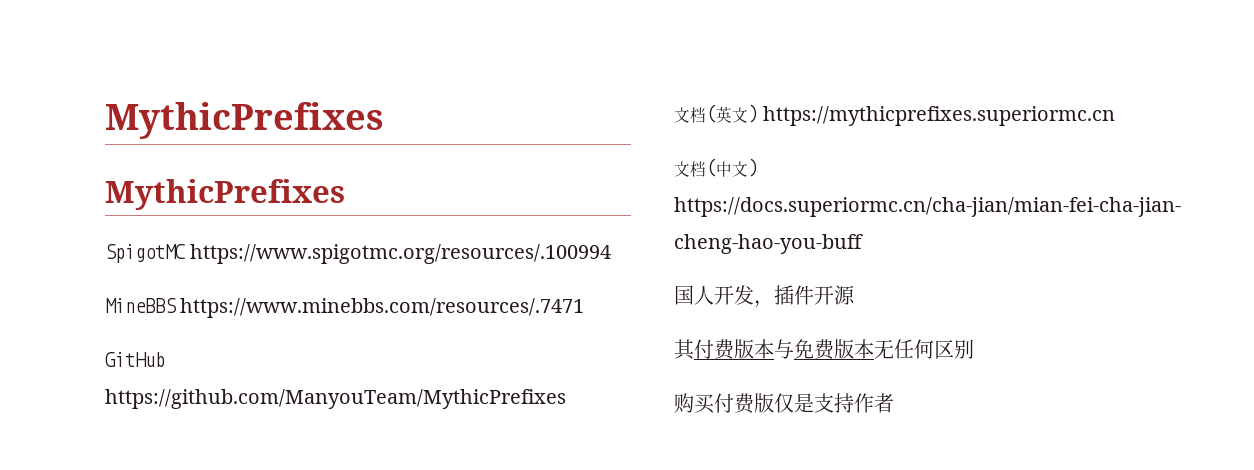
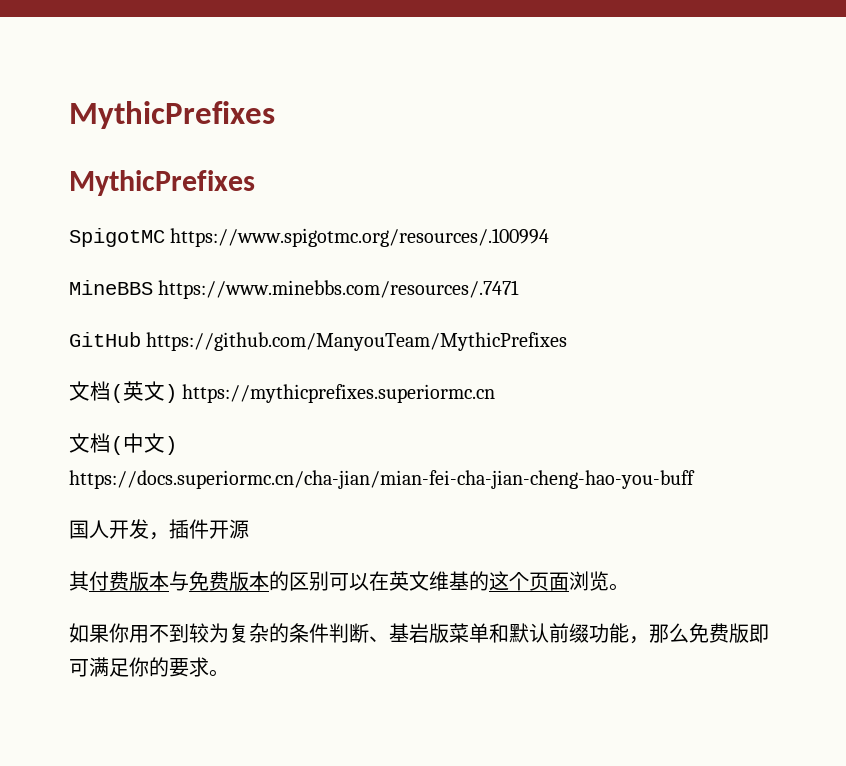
[874,339,934,359] 无任何 -> [269,571,289,591] 的
[674,393,894,414] // 购买付费版仅是支持作者 -> [329,571,629,591] [69,623,769,644] [69,657,229,677] 可以在英文维基的这个页面浏览。 // 如果你用不到较为复杂的条件判断、基岩版菜单和默认前缀功能，那么免费版即可满足你的要求。

